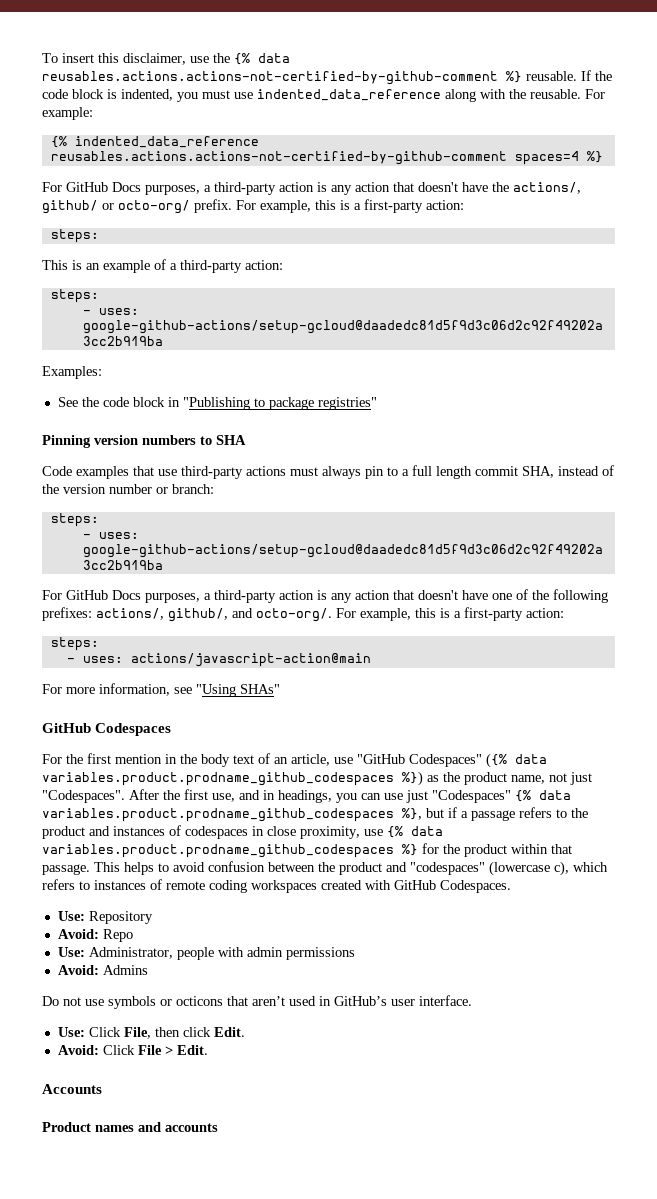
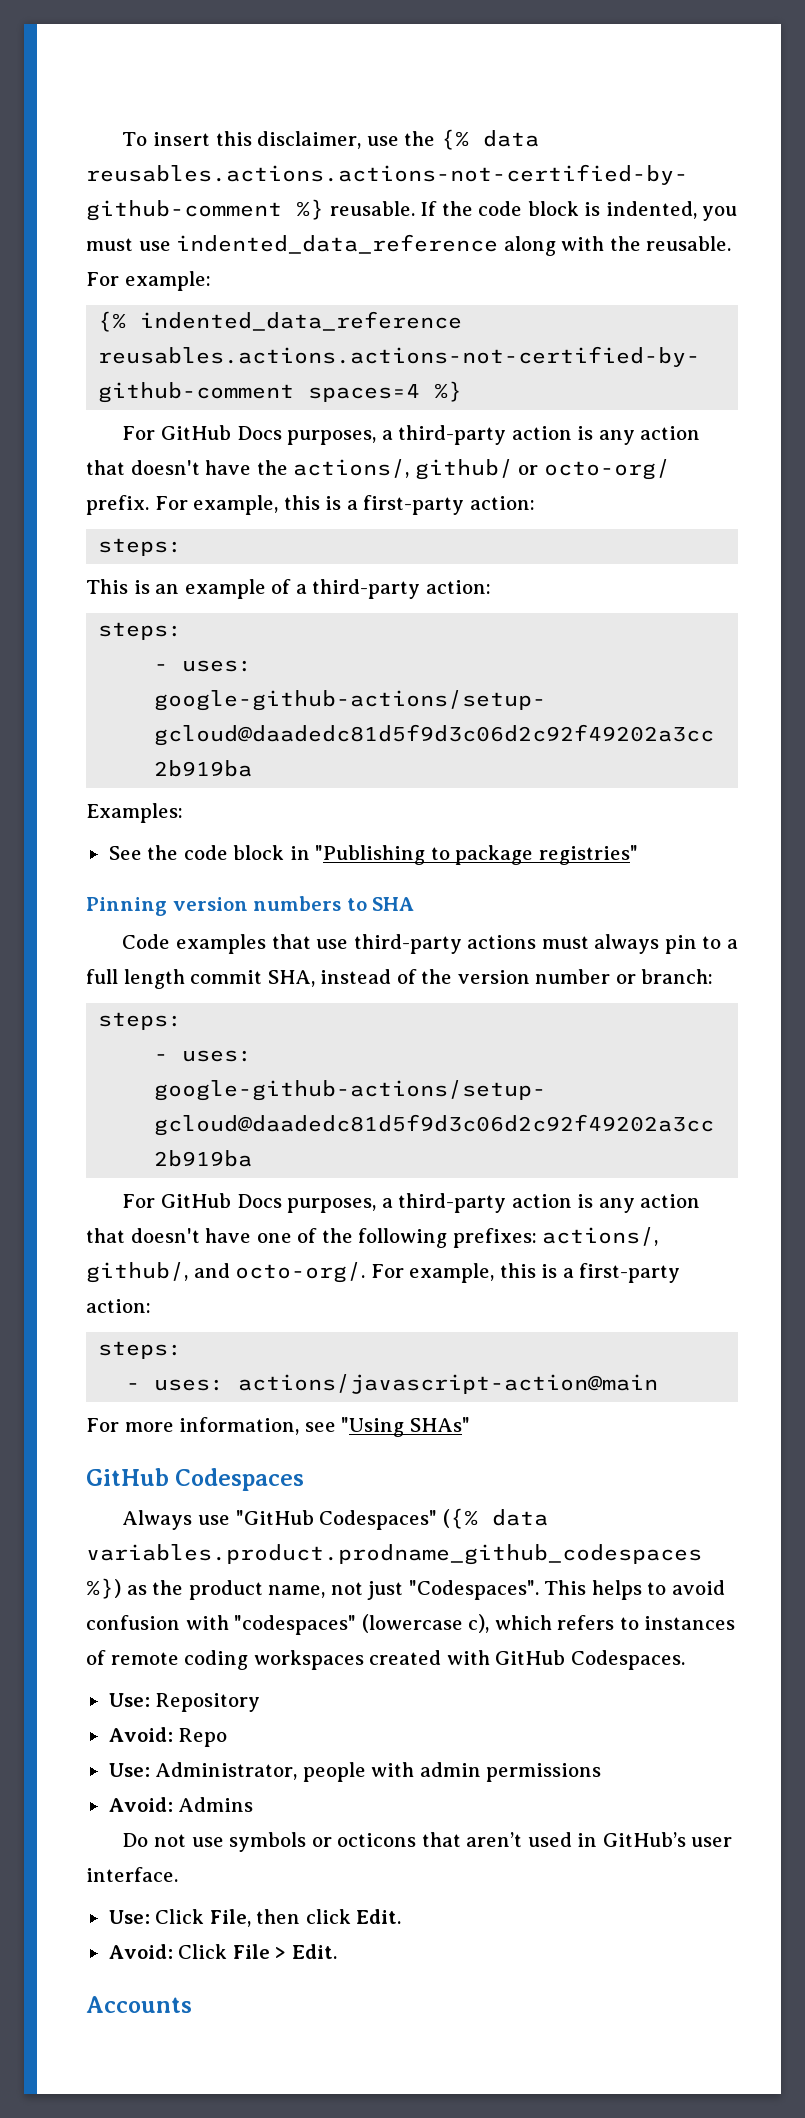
[42,753,330,767] For the first mention in the body text of an article, -> [122,1510,193,1530] Always
[129,789,571,803] [42,807,588,822] [42,825,443,839] [42,843,572,858] [42,864,90,875] After the first use, and in headings, you can use just "Codespaces" {% data variables.product.prodname_github_codespaces %}, but if a passage refers to the product and instances of codespaces in close proximity, use {% data variables.product.prodname_github_codespaces %} for the product within that passage. -> (539, 1590) none
[268,862,407,875] between the product and -> [185,1615,229,1630] with
[42,1122,218,1132] // Product names and accounts -> (192, 2004) none

